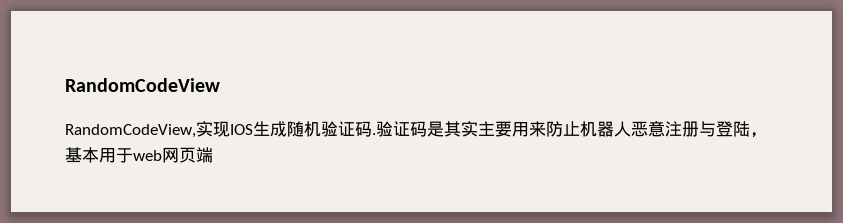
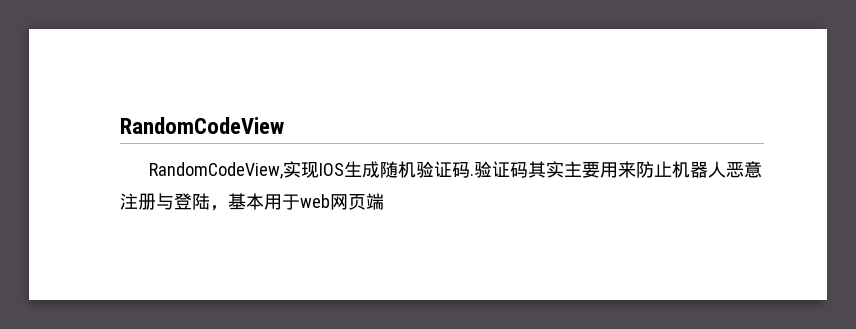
[427,121,444,137] 是 -> (529, 170) none

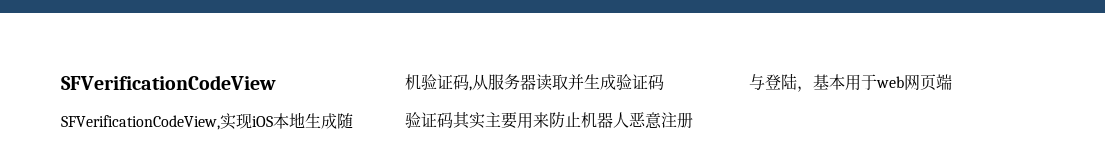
[120,117,284,134] [149,161,475,179] RandomCodeView // RandomCodeView,实现IOS生成随机验证码. -> [61,75,276,90] [61,112,353,130] [405,74,664,91] SFVerificationCodeView // SFVerificationCodeView,实现iOS本地生成随机验证码,从服务器读取并生成验证码 //

